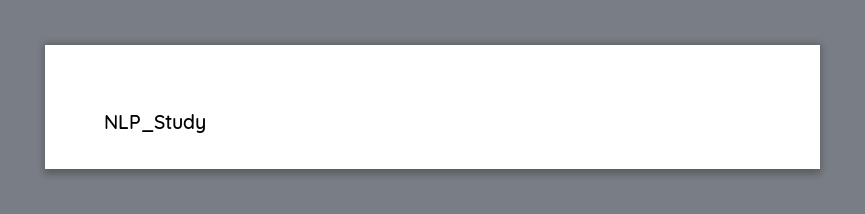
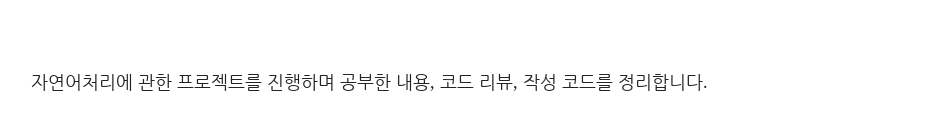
[104,114,206,133] NLP_Study -> [31,74,708,91] 자연어처리에 관한 프로젝트를 진행하며 공부한 내용, 코드 리뷰, 작성 코드를 정리합니다.

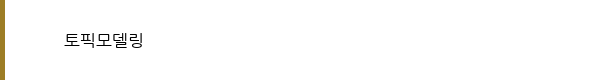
[31,74,708,91] 자연어처리에 관한 프로젝트를 진행하며 공부한 내용, 코드 리뷰, 작성 코드를 정리합니다. -> [64,33,144,48] 토픽모델링

